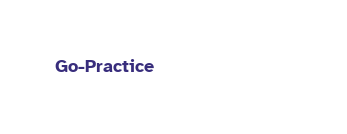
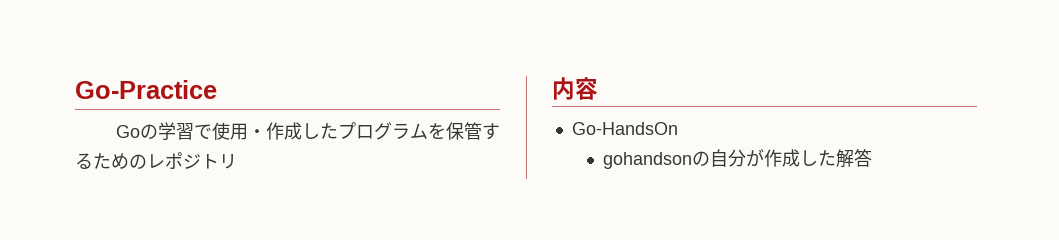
(154, 65) none -> [115,122,500,140] [75,152,237,169] [552,77,598,100] [571,122,678,135] [603,149,873,169] // Goの学習で使用・作成したプログラムを保管するためのレポジトリ // 内容 // Go-HandsOn // gohandsonの自分が作成した解答

